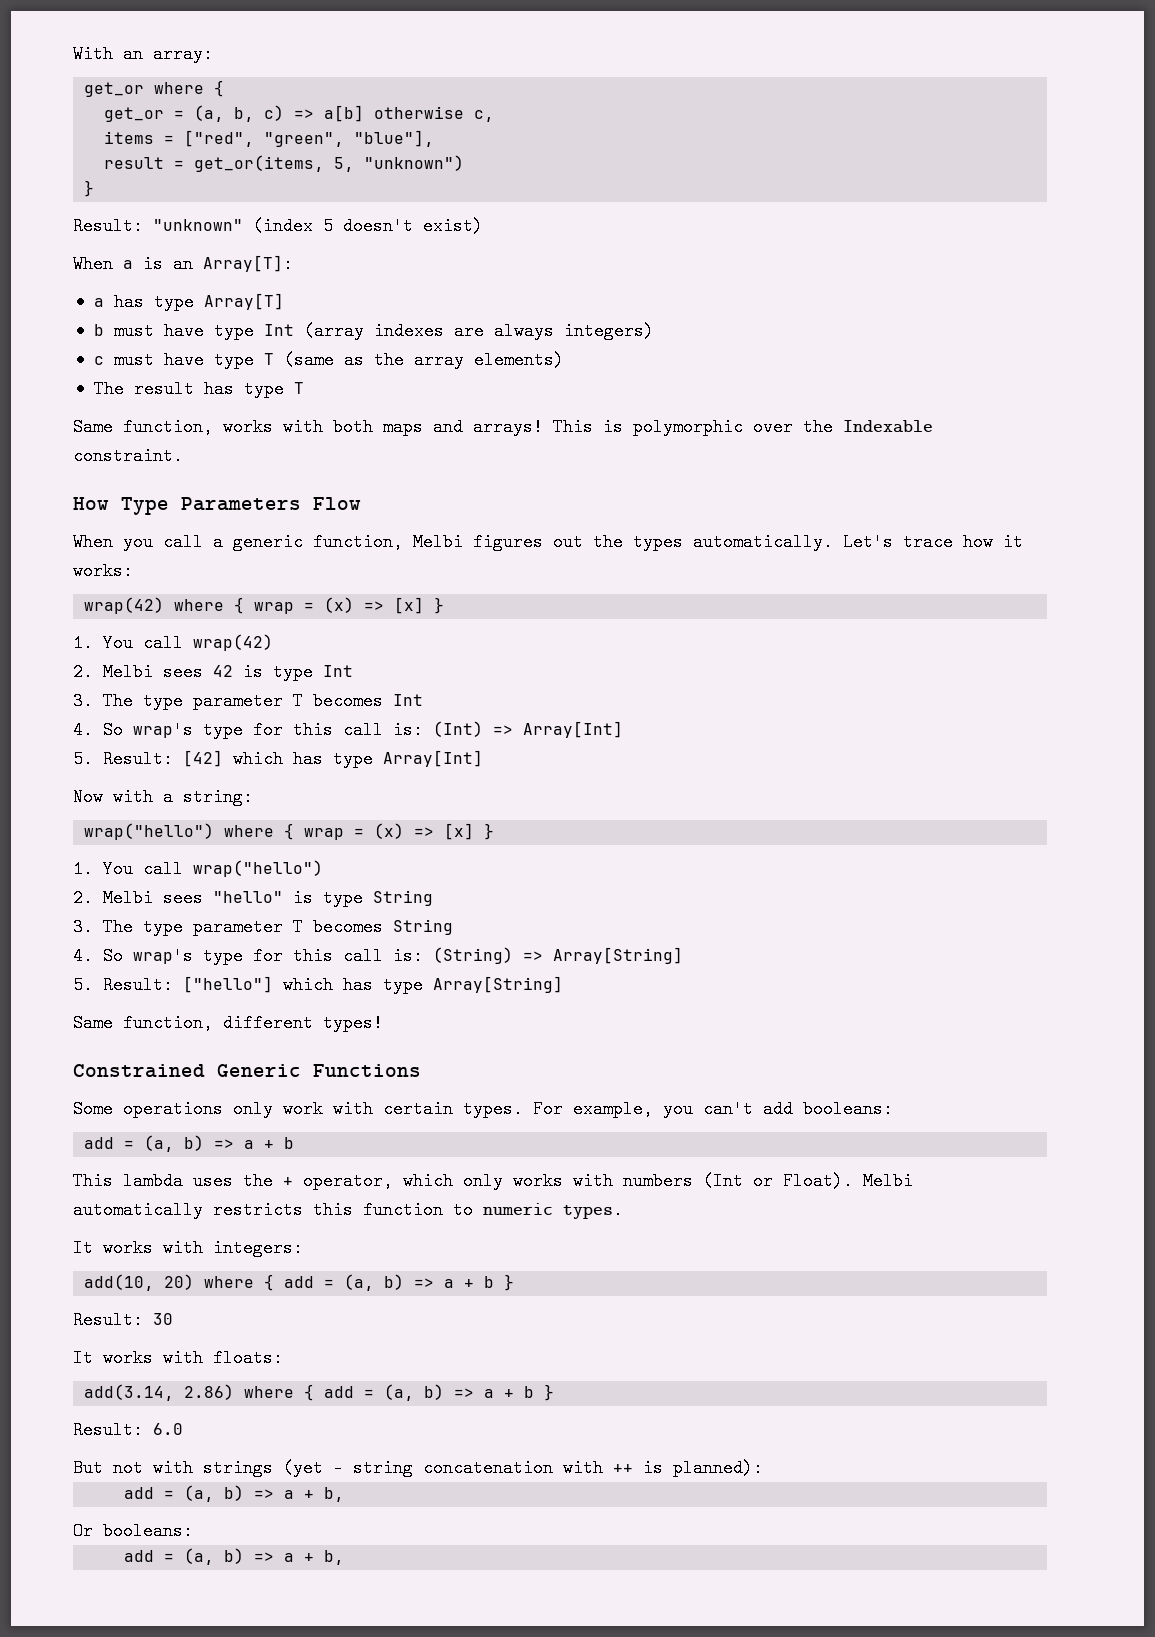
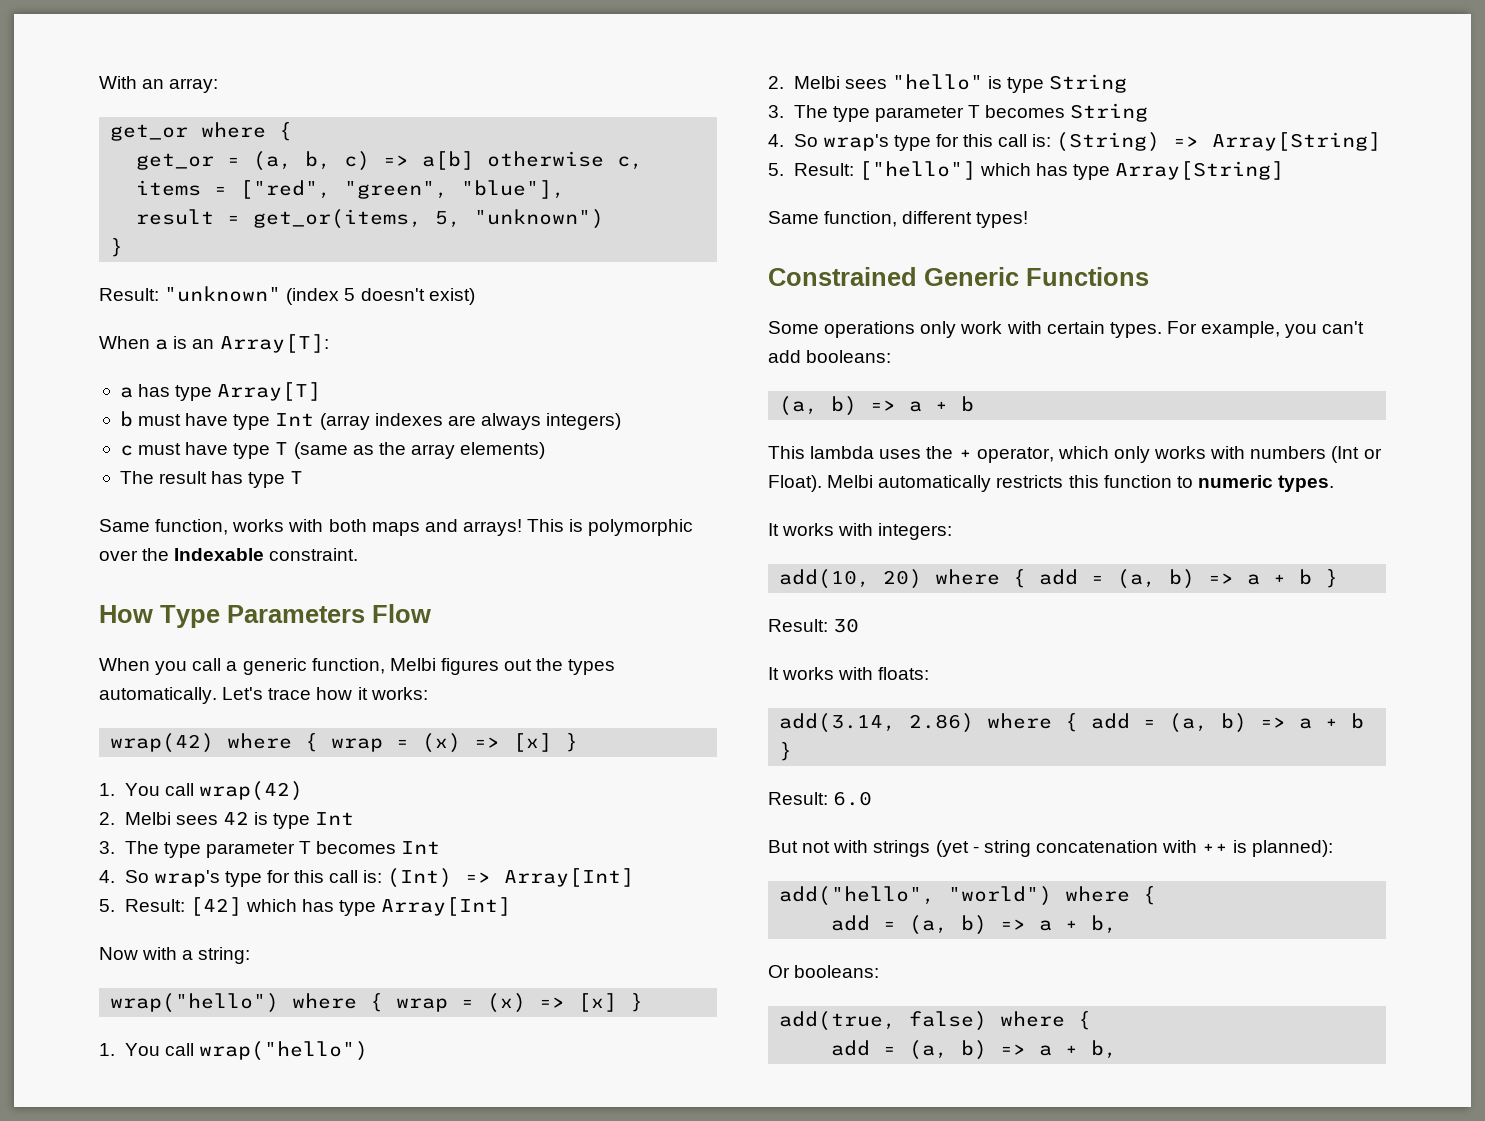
[84,1137,135,1149] add = -> (892, 356) none
(763, 1468) none -> [779,886,1157,906] // add("hello", "world") where {
(193, 1531) none -> [779,1011,1092,1031] // add(true, false) where {

